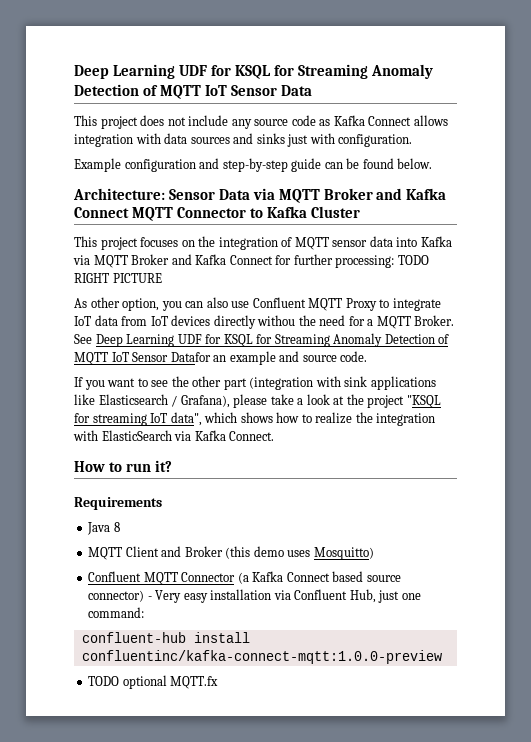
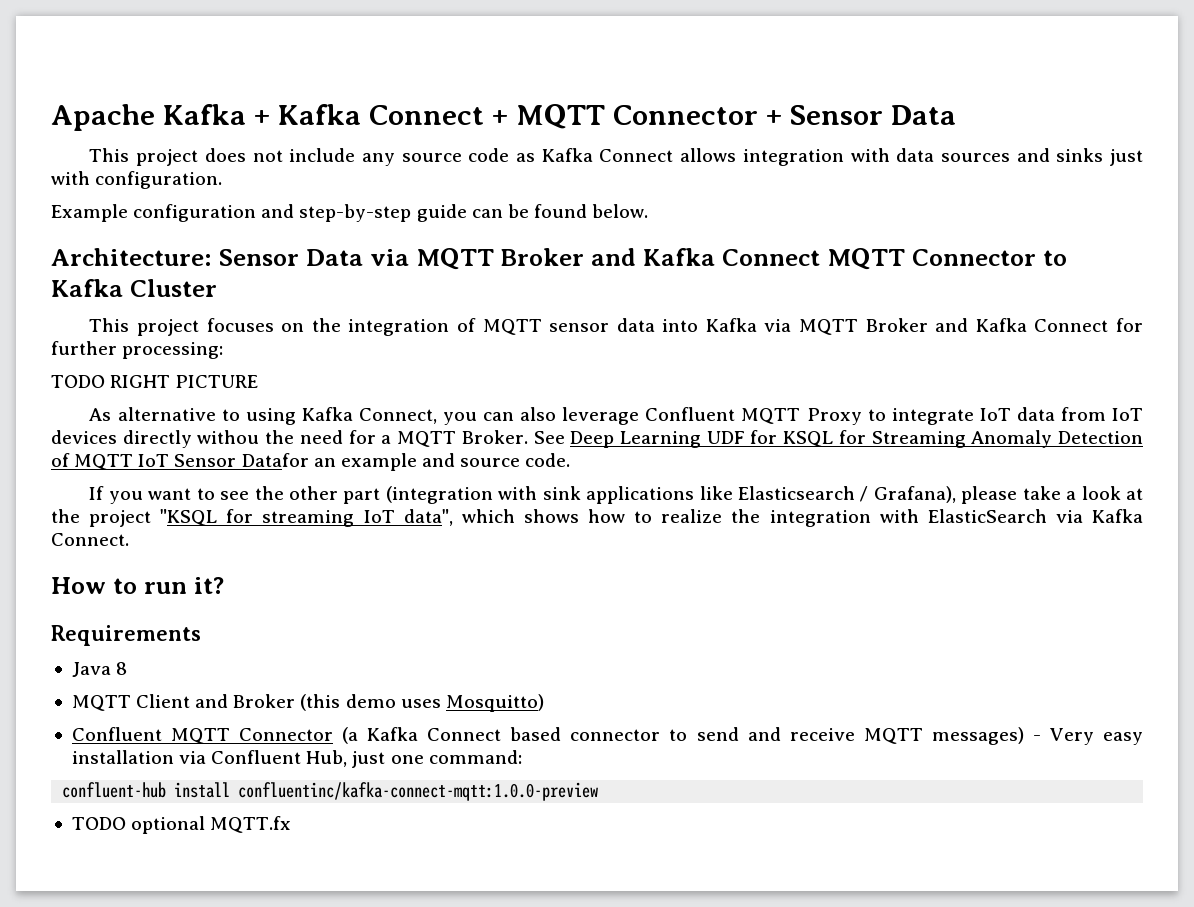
[74,64,434,79] [74,84,228,99] Deep Learning UDF for KSQL for Streaming Anomaly Detection of MQTT IoT -> [51,104,782,131] Apache Kafka + Kafka Connect + MQTT Connector +
(395, 261) none -> (224, 350) //
[90,297,160,311] other option, -> [117,407,437,425] alternative to using Kafka Connect,
[231,301,250,308] use -> [562,407,640,425] leverage
[366,575,401,582] [88,590,145,602] source connector) -> [570,727,1024,745] connector to send and receive MQTT messages)

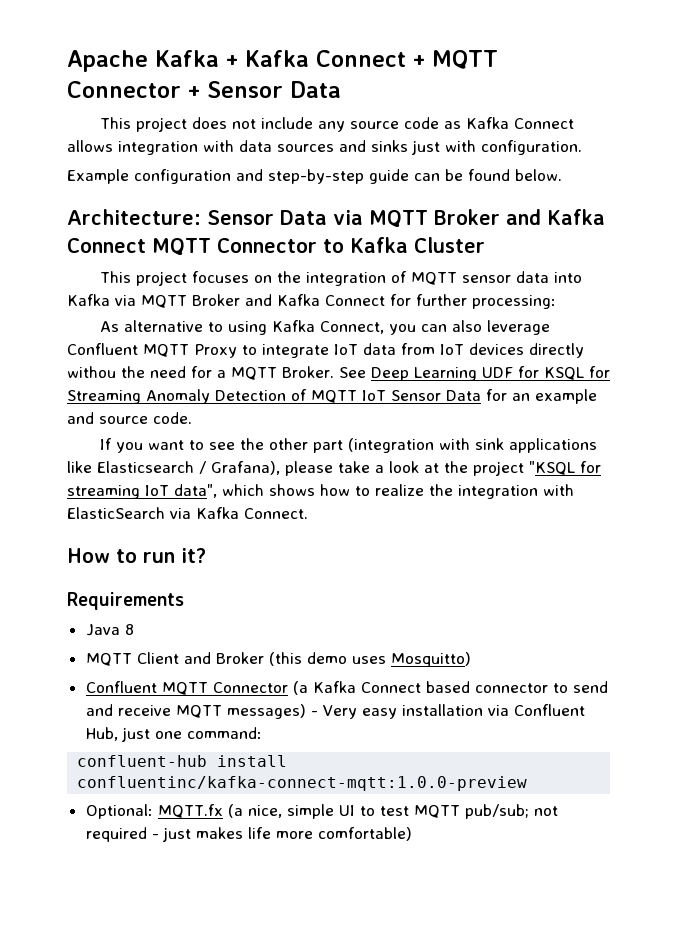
[51,375,259,388] // TODO RIGHT PICTURE -> (556, 302) none
[241,453,309,467] Datafor -> [446,389,507,401] Data for
[71,816,292,834] TODO optional MQTT.fx -> [85,804,558,819] [85,827,412,842] Optional: MQTT.fx (a nice, simple UI to test MQTT pub/sub; not required - just makes life more comfortable)

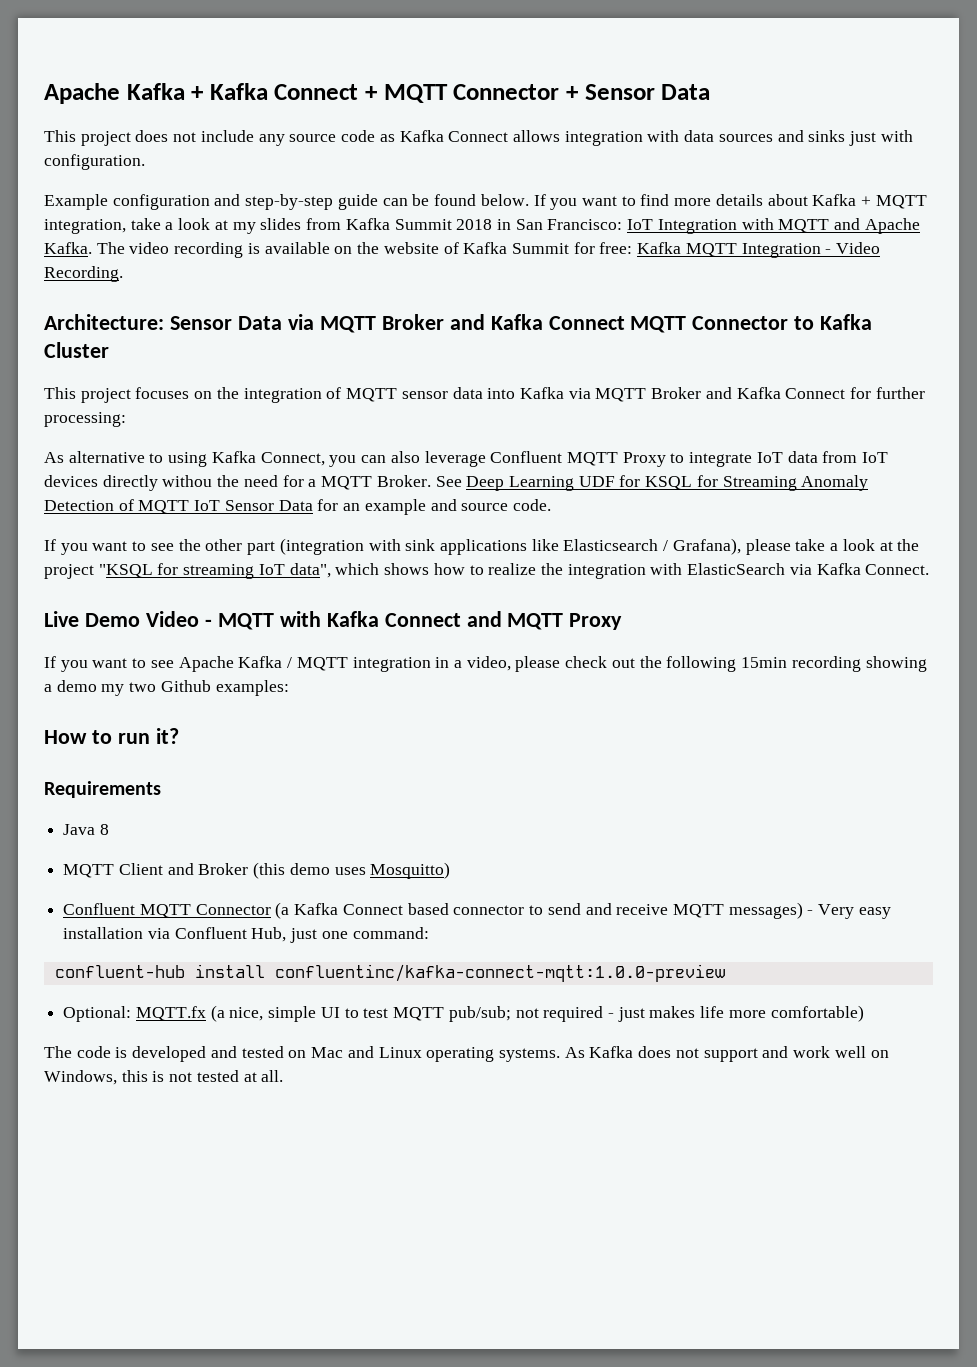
(562, 175) none -> [533,194,927,210] [44,218,920,234] [44,242,881,258] [44,266,123,282] If you want to find more details about Kafka + MQTT integration, take a look at my slides from Kafka Summit 2018 in San Francisco: IoT Integration with MQTT and Apache Kafka. The video recording is available on the website of Kafka Summit for free: Kafka MQTT Integration - Video Recording.
(308, 513) none -> [44,611,623,630] [44,656,927,672] [44,680,289,696] // Live Demo Video - MQTT with Kafka Connect and MQTT Proxy // If you want to see Apache Kafka / MQTT integration in a video, please check out the following 15min recording showing a demo my two Github examples:
(412, 834) none -> [44,1046,889,1062] [44,1070,284,1085] // The code is developed and tested on Mac and Linux operating systems. As Kafka does not support and work well on Windows, this is not tested at all.

